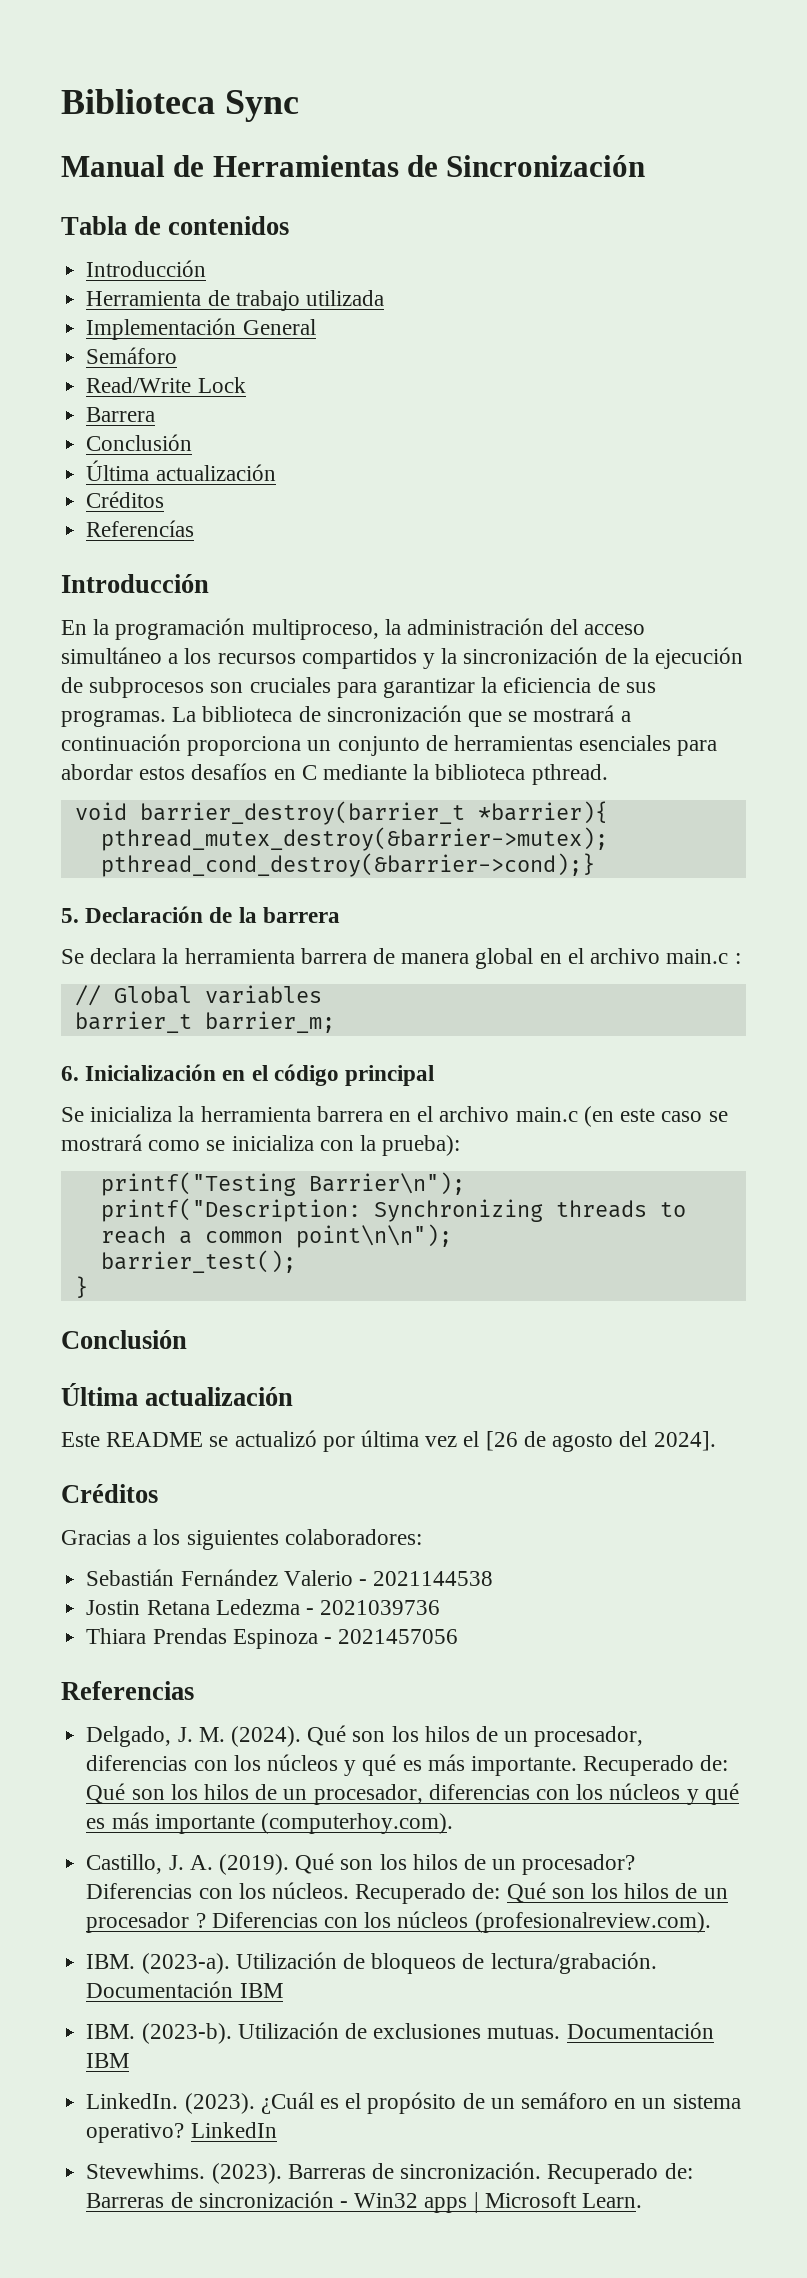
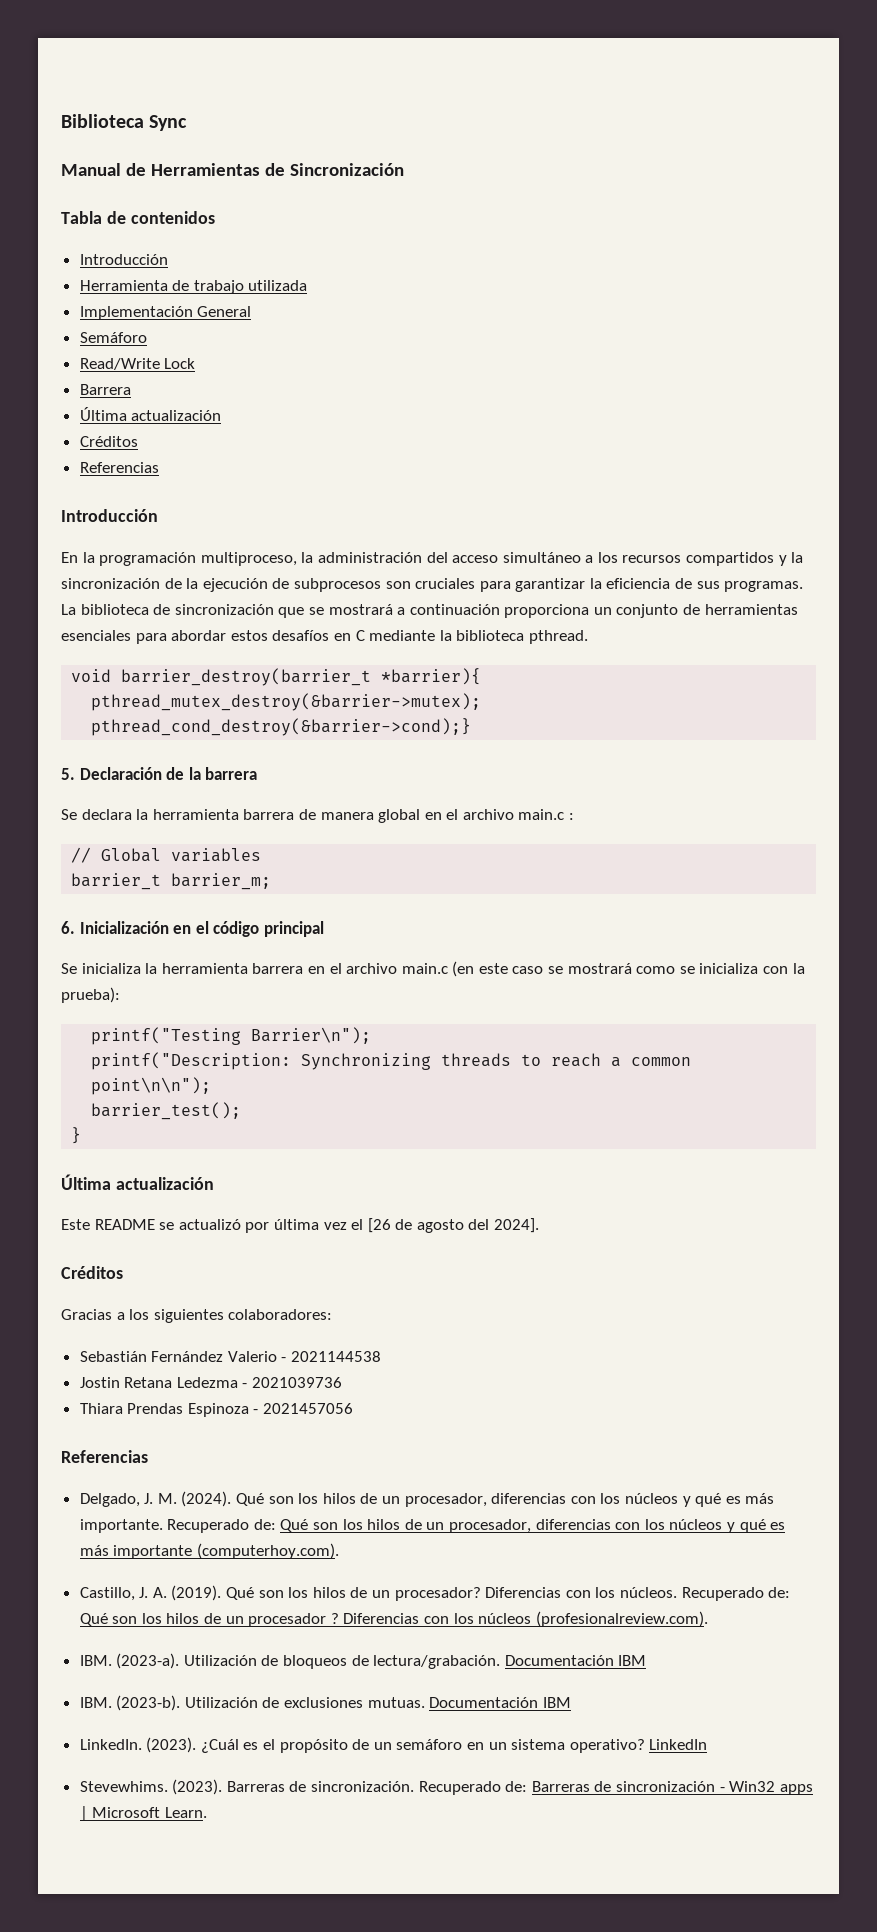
[86,434,193,451] // Conclusión -> (131, 389) none
[86,520,195,537] Referencías -> [79,462,159,473] Referencias
[61,1330,187,1349] // Conclusión -> (82, 1135) none

